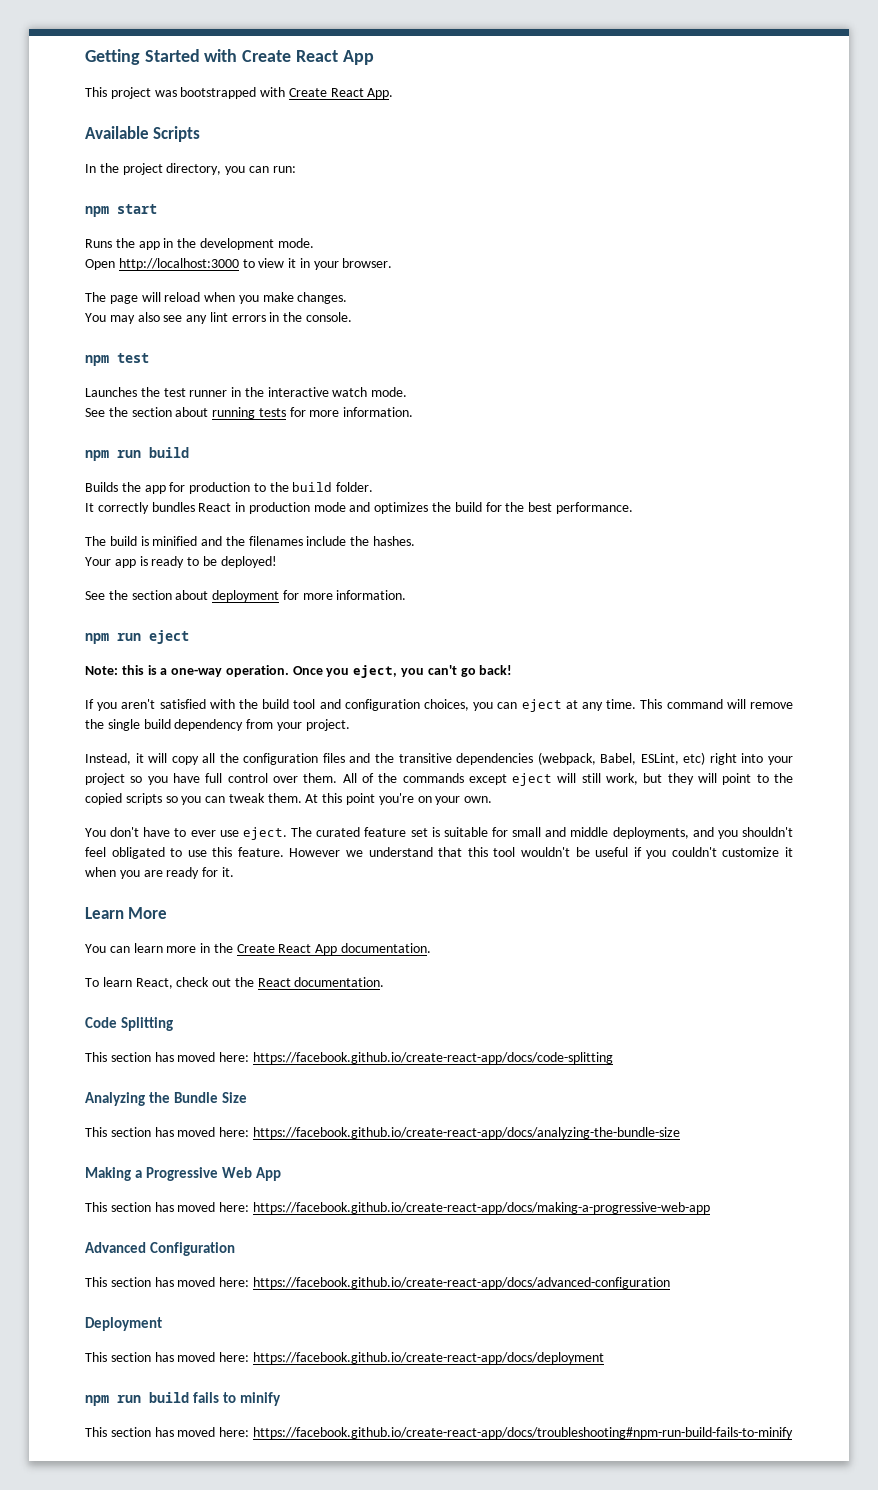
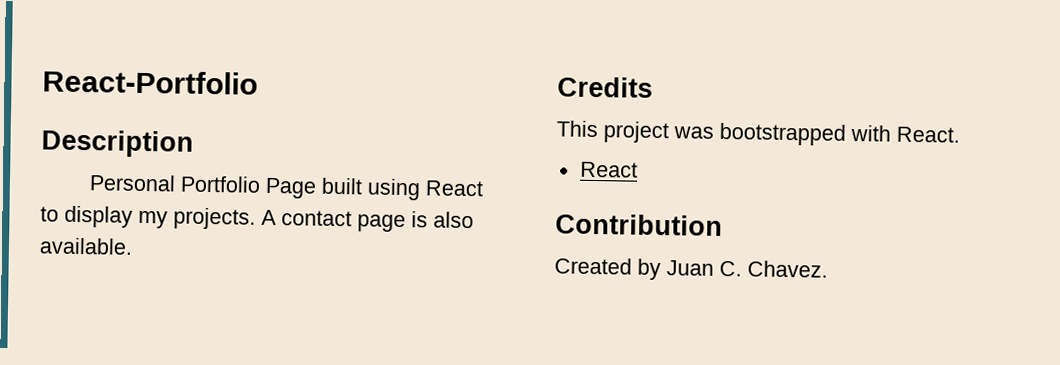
[85,49,374,65] Getting Started with Create React App -> [42,69,258,95] [41,129,194,158] [88,174,484,201] [40,205,474,233] [39,237,133,255] [557,76,653,98] React-Portfolio // Description // Personal Portfolio Page built using React to display my projects. A contact page is also available. // Credits
[288,88,394,99] [85,126,201,142] [85,163,296,175] [85,204,157,217] [85,238,314,250] [85,258,393,270] [85,292,348,304] [85,312,353,324] [85,353,149,366] [85,387,408,397] [85,407,414,419] [85,447,189,461] [85,482,374,494] [85,502,633,514] [85,536,416,546] [85,556,277,568] [85,590,407,602] [85,630,189,644] [85,665,513,678] [85,699,794,712] [85,719,350,731] [85,752,793,765] [85,773,794,786] [85,793,493,805] [85,827,793,840] [85,847,793,859] [85,867,234,879] [85,907,168,919] [85,943,432,955] [85,977,385,989] [85,1017,174,1031] [85,1052,613,1064] [85,1092,248,1106] [85,1127,680,1139] [85,1167,282,1181] [85,1202,710,1214] [85,1242,236,1256] [85,1277,670,1289] [85,1317,162,1331] [85,1352,604,1364] [85,1392,282,1406] [85,1427,793,1439] Create React App. // Available Scripts // In the project directory, you can run: // npm start // Runs the app in the development mode. // Open http://localhost:3000 to view it in your browser. // The page will reload when you make changes. // You may also see any lint errors in the console. // npm test // Launches the test runner in the interactive watch mode. // See the section about running tests for more information. // npm run build // Builds the app for production to the build folder. // It correctly bundles React in production mode and optimizes the build for the best performance. // The build is minified and the filenames include the hashes. // Your app is ready to be deployed! // See the section about deployment for more information. // npm run eject // Note: this is a one-way operation. Once you eject, you can't go back! // If you aren't satisfied with the build tool and configuration choices, you can eject at any time. This command will remove the single build dependency from your project. // Instead, it will copy all the configuration files and the transitive dependencies (webpack, Babel, ESLint, etc) right into your project so you have full control over them. All of the commands except eject will still work, but they will point to the copied scripts so you can tweak them. At this point you're on your own. // You don't have to ever use eject. The curated feature set is suitable for small and middle deployments, and you shouldn't feel obligated to use this feature. However we understand that this tool wouldn't be useful if you couldn't customize it when you are ready for it. // Learn More // You can learn more in the Create React App documentation. // To learn React, check out the React documentation. // Code Splitting // This section has moved here: https://facebook.github.io/create-react-app/docs/code-splitting // Analyzing the Bundle Size // This section has moved here: https://facebook.github.io/create-react-app/docs/analyzing-the-bundle-size // Making a Progressive Web App // This section has moved here: https://facebook.github.io/create-react-app/docs/making-a-progressive-web-app // Advanced Configuration // This section has moved here: https://facebook.github.io/create-react-app/docs/advanced-configuration // Deployment // This section has moved here: https://facebook.github.io/create-react-app/docs/deployment // npm run build fails to minify // This section has moved here: https://facebook.github.io/create-react-app/docs/troubleshooting#npm-run-build-fails-to-minify -> [896,126,960,143] [579,161,638,178] [555,213,723,236] [554,257,828,281] React. // React // Contribution // Created by Juan C. Chavez.

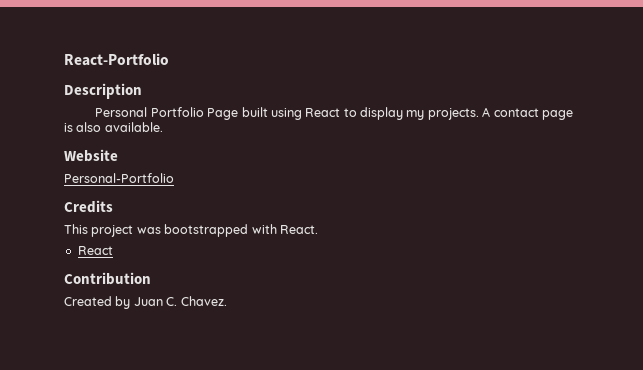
(133, 246) none -> [64,149,118,162] [64,173,174,183] // Website // Personal-Portfolio

